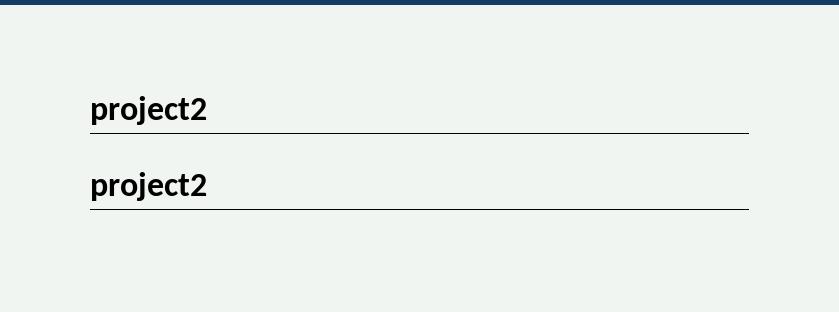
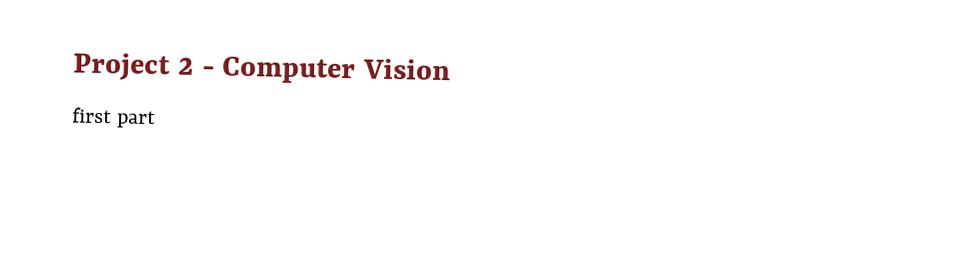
[90,96,207,125] [90,172,207,201] project2 // project2 -> [72,52,452,85] [72,107,157,129] Project 2 - Computer Vision // first part

